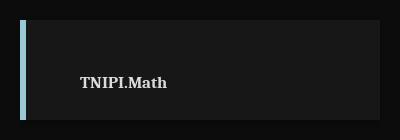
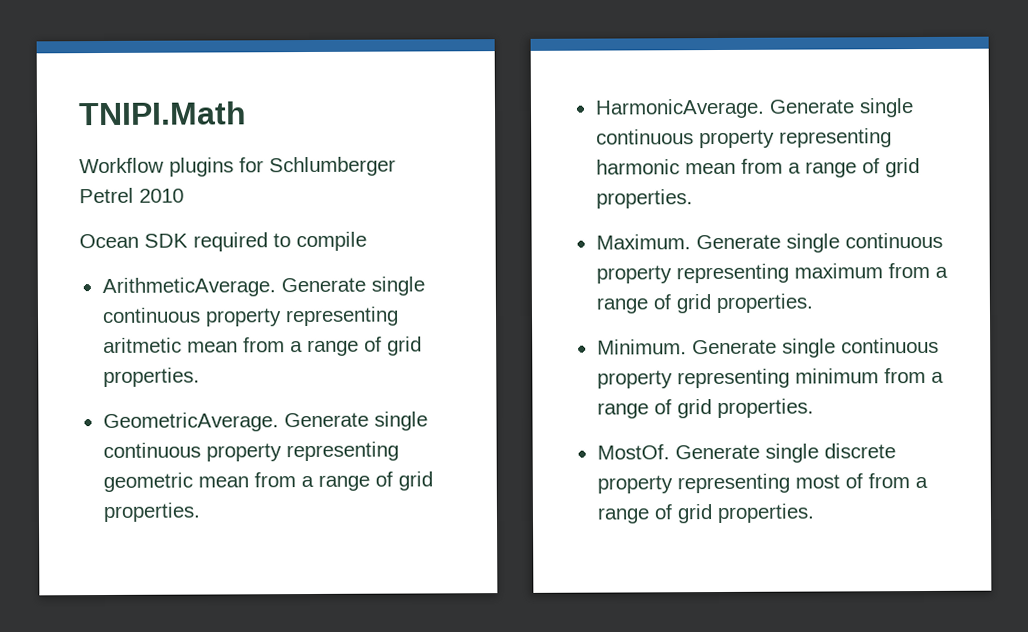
(167, 82) none -> [79,156,396,177] [79,187,184,204] [79,231,367,252] [101,276,425,298] [101,306,399,327] [102,336,422,357] [102,367,200,388] [102,411,428,433] [102,441,399,462] [102,471,433,493] [102,502,201,523] [594,98,914,119] [595,128,892,149] [595,158,920,178] [595,189,693,209] [595,232,943,253] [595,262,948,284] [595,293,813,314] [596,337,939,358] [596,367,944,389] [596,398,814,419] [596,443,896,463] [596,473,928,494] [596,503,815,524] // Workflow plugins for Schlumberger Petrel 2010 // Ocean SDK required to compile // ArithmeticAverage. Generate single continuous property representing aritmetic mean from a range of grid properties. // GeometricAverage. Generate single continuous property representing geometric mean from a range of grid properties. // HarmonicAverage. Generate single continuous property representing harmonic mean from a range of grid properties. // Maximum. Generate single continuous property representing maximum from a range of grid properties. // Minimum. Generate single continuous property representing minimum from a range of grid properties. // MostOf. Generate single discrete property representing most of from a range of grid properties.

